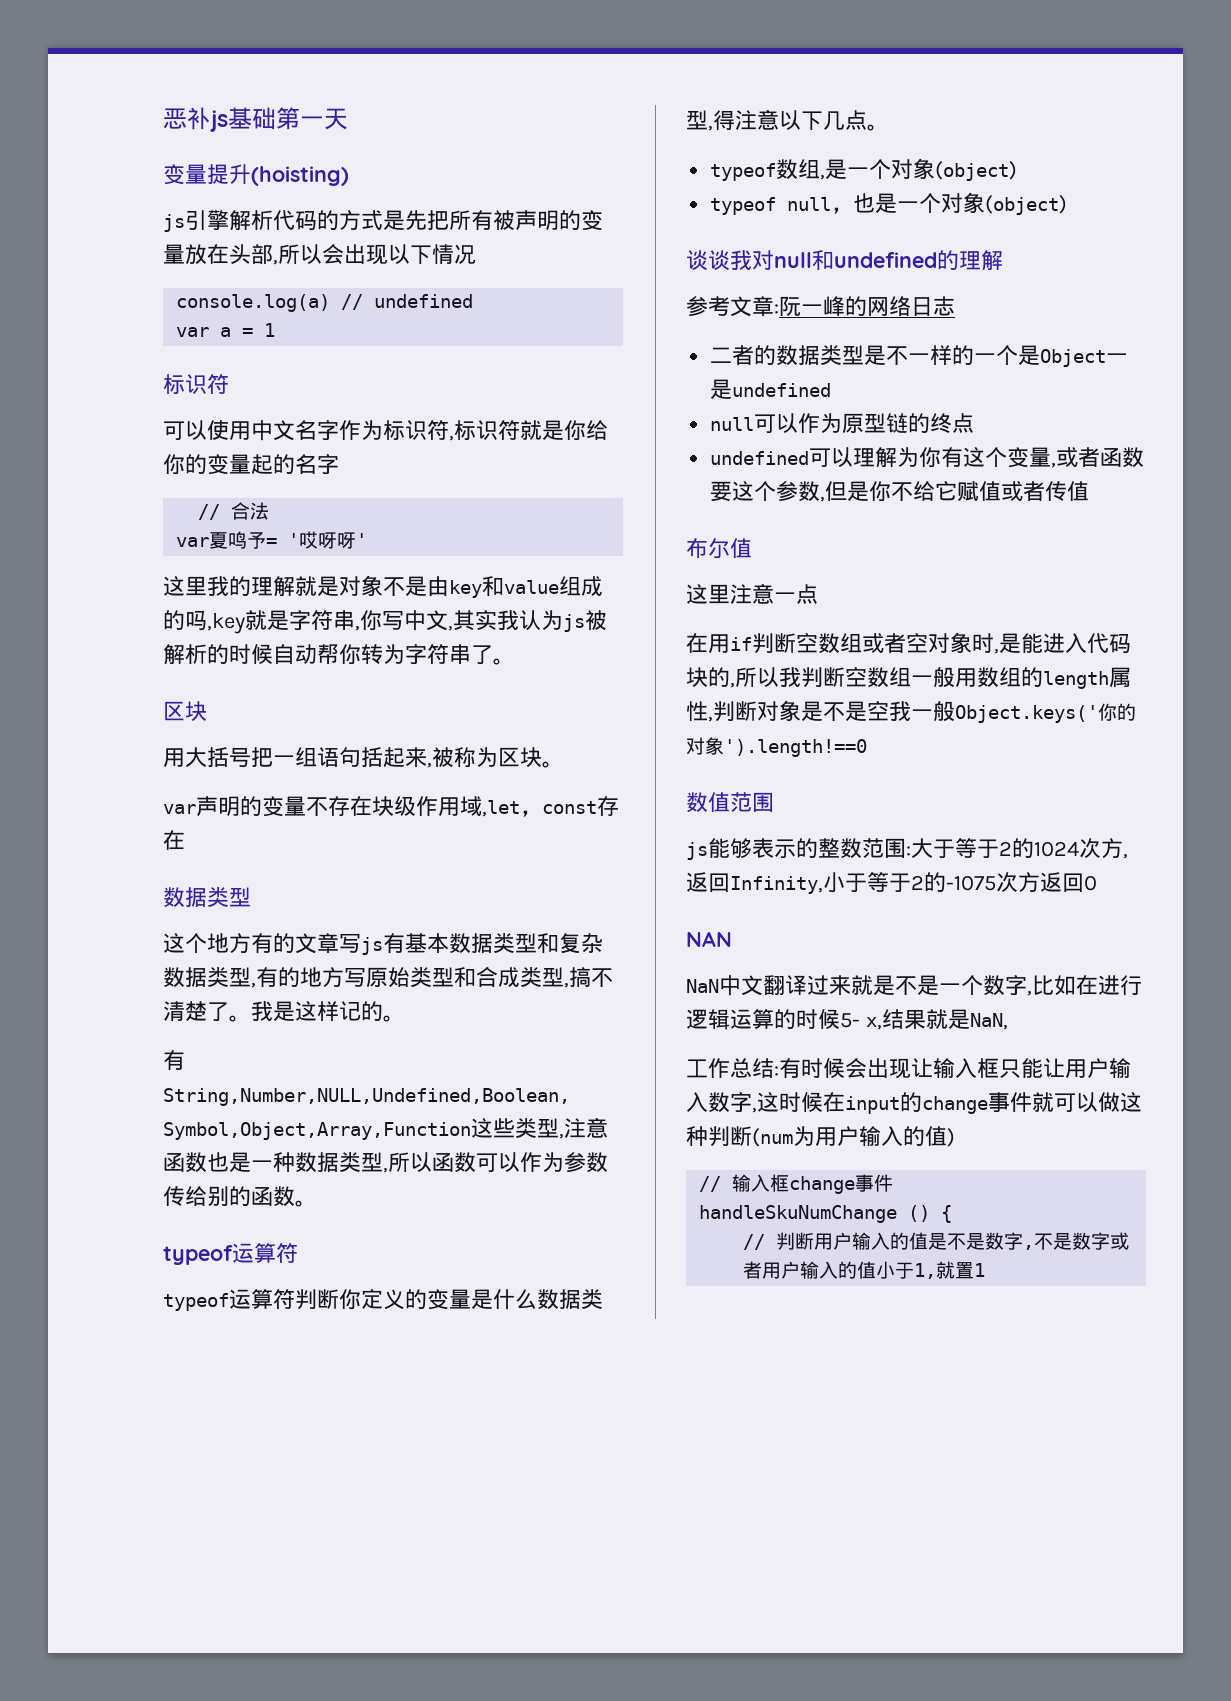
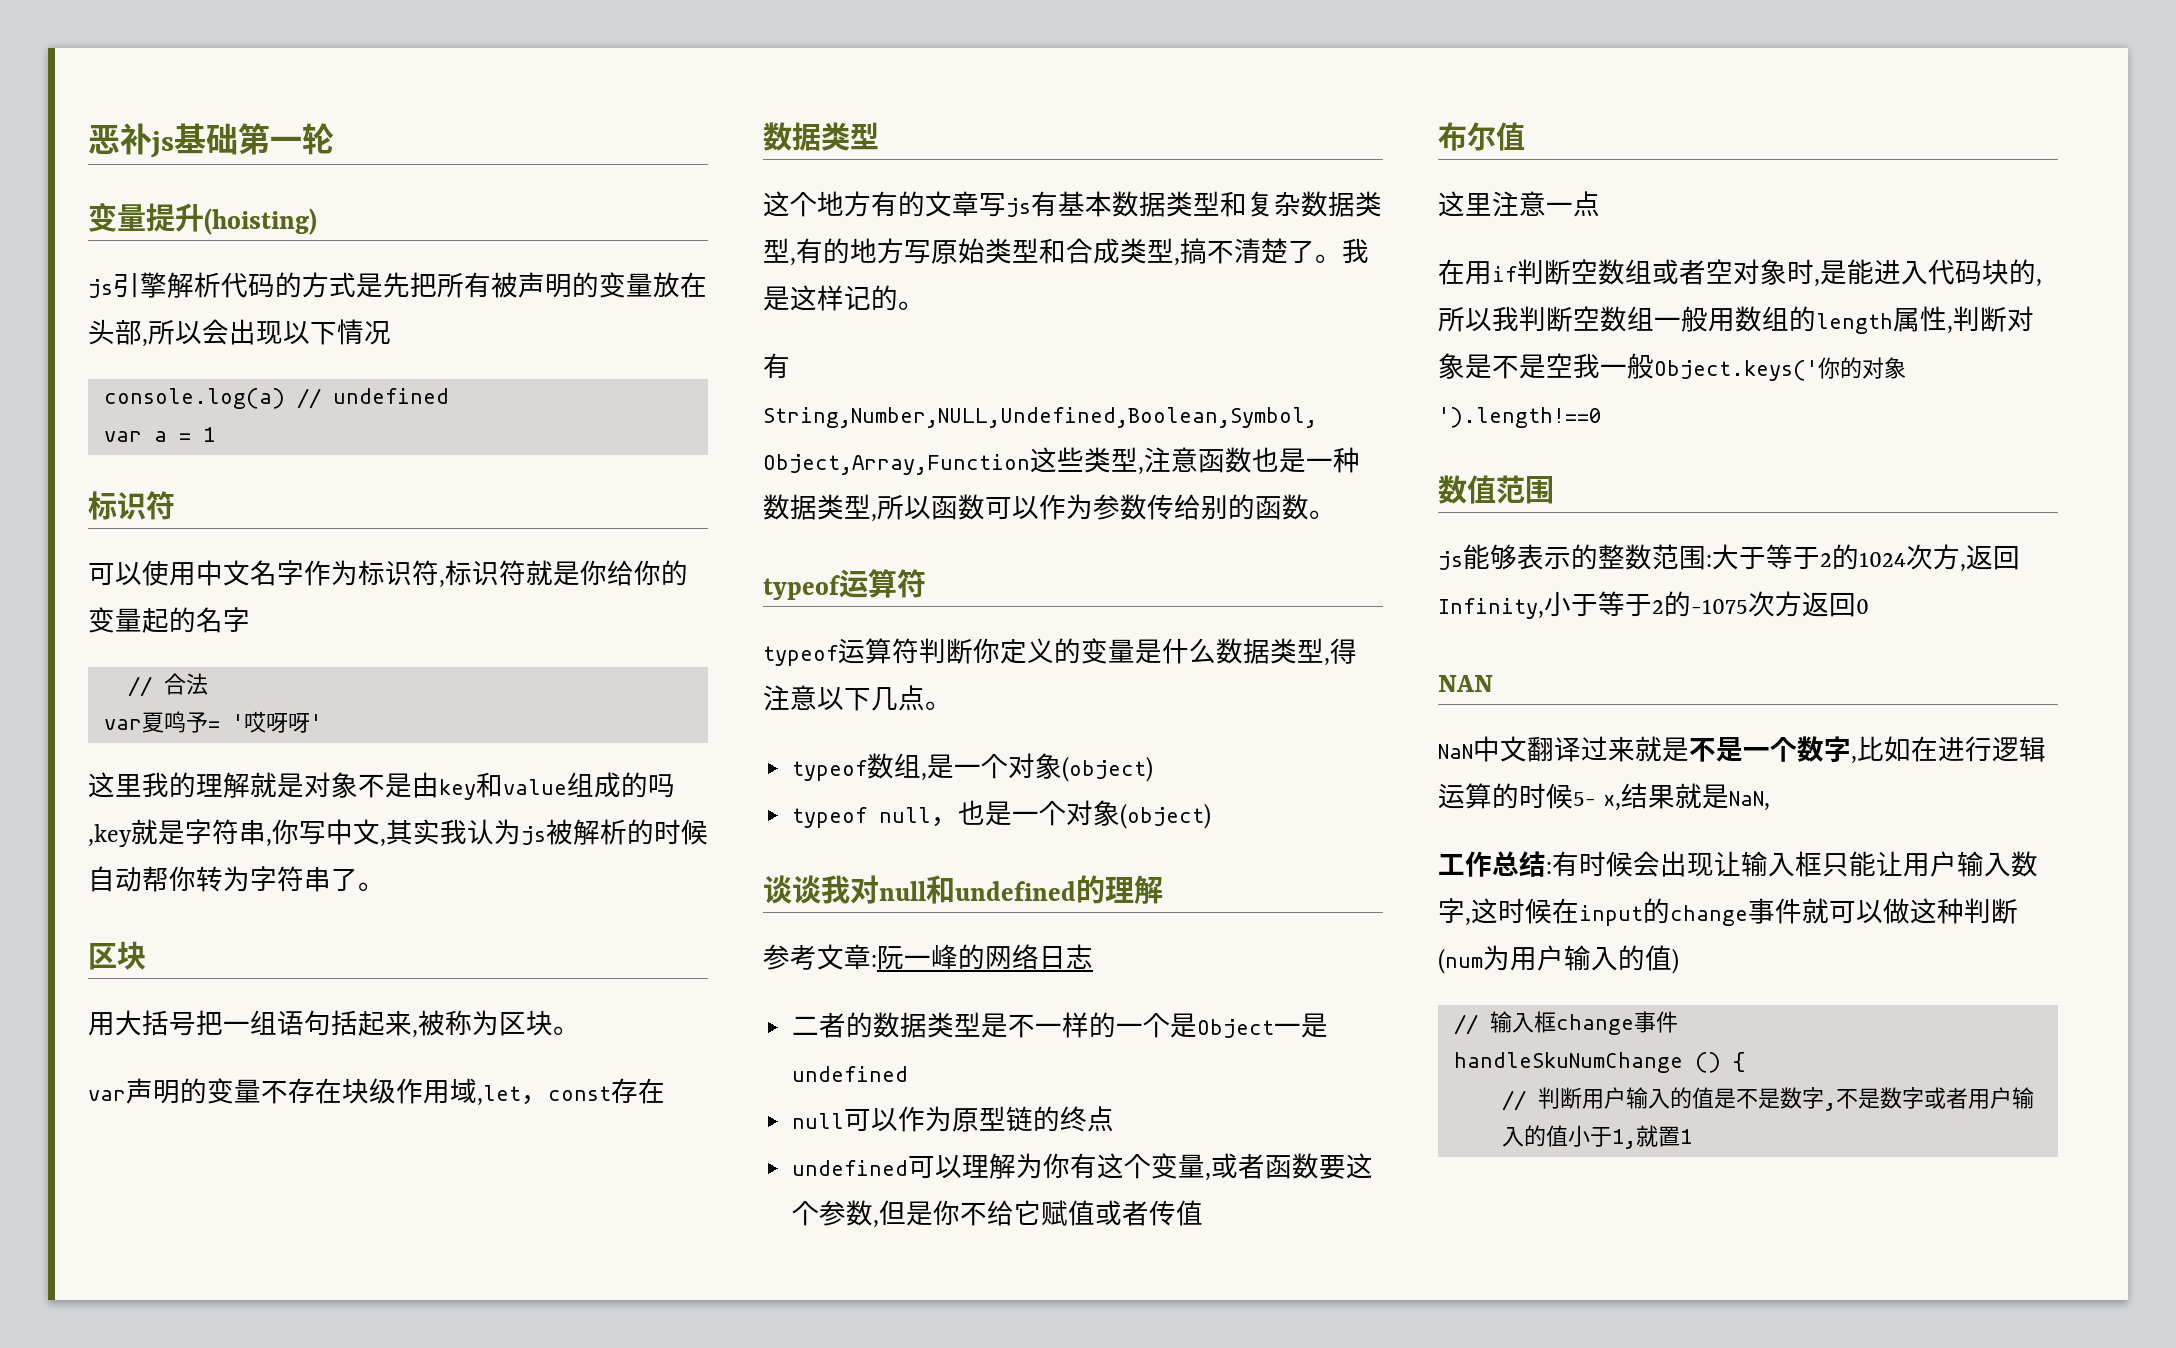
[324,108,348,130] 天 -> [302,123,334,155] 轮

